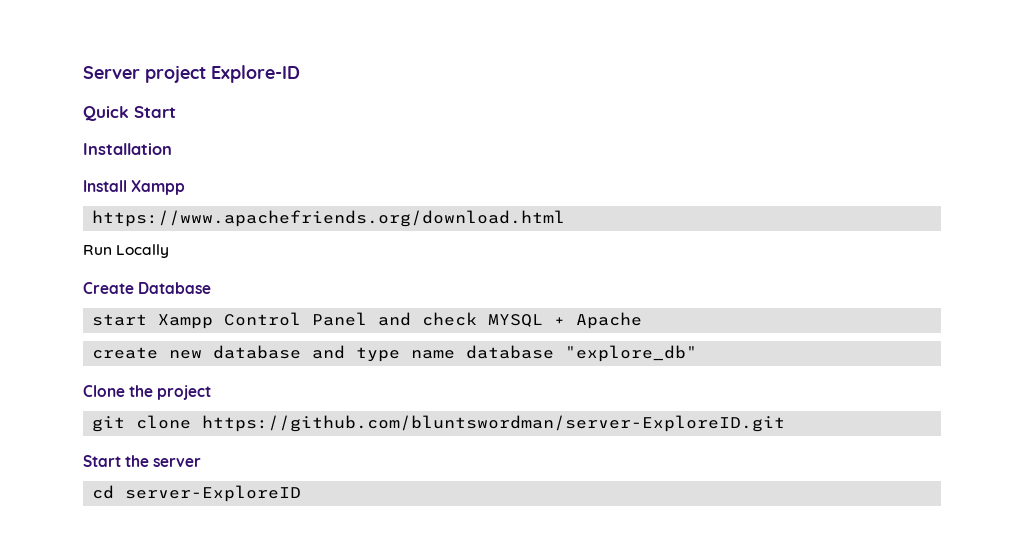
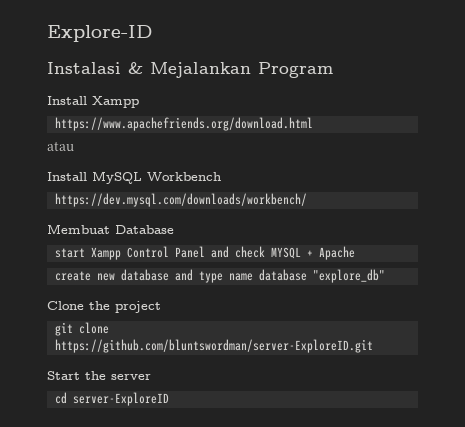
[83,65,206,83] Server project -> (47, 33) none
[83,106,176,121] [83,143,172,155] Quick Start // Installation -> [47,62,333,78] Instalasi & Mejalankan Program
[83,244,170,258] [83,282,134,294] Run Locally // Create -> [47,142,74,151] [47,171,221,184] [54,193,307,207] [47,224,110,234] atau // Install MySQL Workbench // https://dev.mysql.com/downloads/workbench/ // Membuat

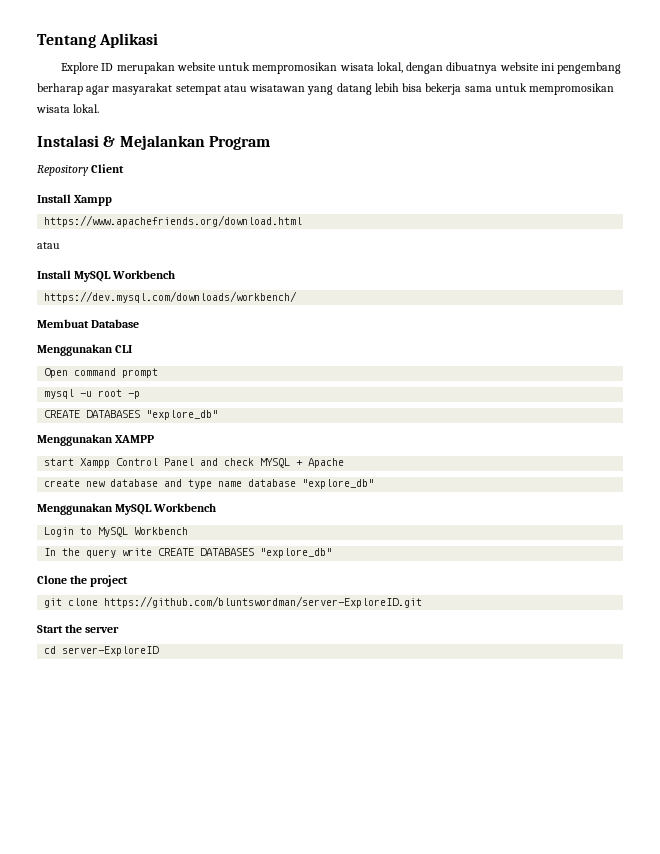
[47,25,153,42] Explore-ID -> [37,33,159,48] [61,62,621,74] [37,83,615,95] [36,104,100,113] Tentang Aplikasi // Explore ID merupakan website untuk mempromosikan wisata lokal, dengan dibuatnya website ini pengembang berharap agar masyarakat setempat atau wisatawan yang datang lebih bisa bekerja sama untuk mempromosikan wisata lokal.
(333, 70) none -> [37,164,125,176] // Repository Client
(174, 229) none -> [37,344,133,356] [44,368,159,378] [44,389,141,399] [44,410,219,420] [37,434,155,446] // Menggunakan CLI // Open command prompt // mysql -u root -p // CREATE DATABASES "explore_db" // Menggunakan XAMPP
(385, 276) none -> [37,503,217,515] [44,527,189,537] [44,548,333,558] // Menggunakan MySQL Workbench // Login to MySQL Workbench // In the query write CREATE DATABASES "explore_db"

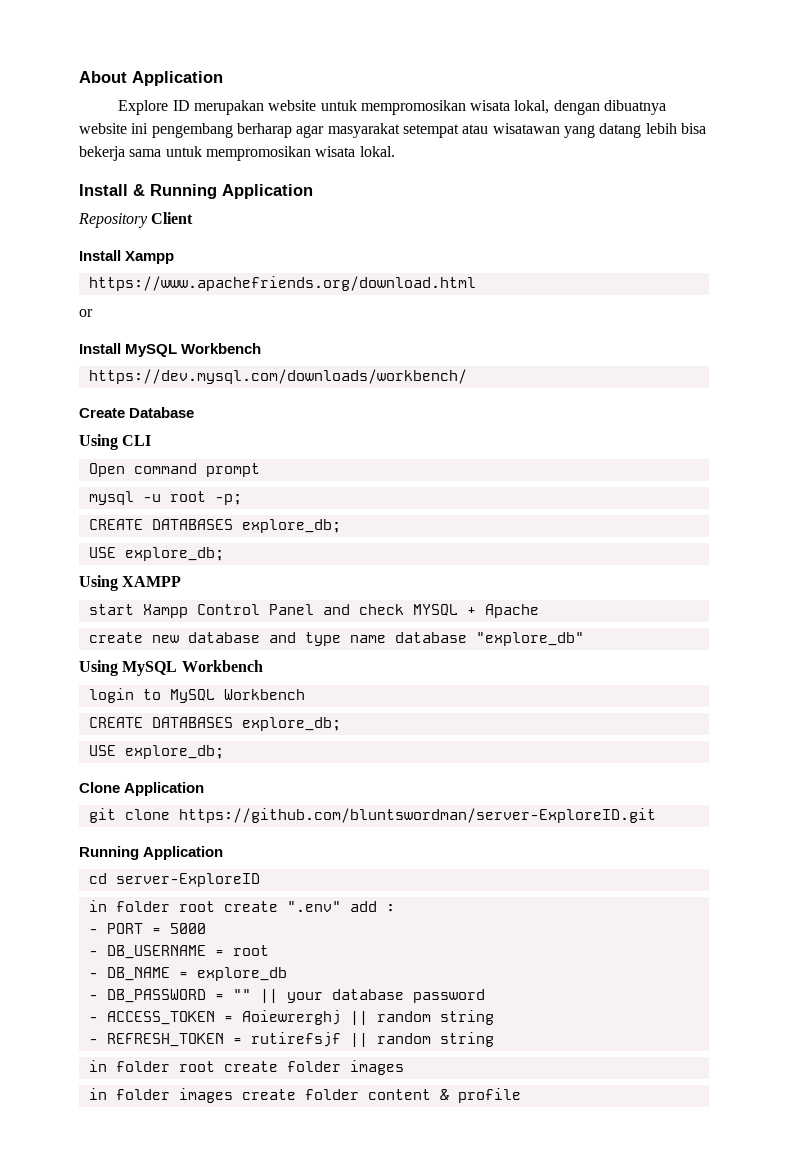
[37,33,159,48] Tentang Aplikasi -> [79,71,223,86] About Application
[37,135,270,150] Instalasi & Mejalankan Program -> [79,184,313,199] Install & Running Application
[37,242,60,249] atau -> [79,309,93,317] or
[37,319,89,328] Membuat -> [79,408,125,418] Create
[37,344,113,356] Menggunakan -> [79,434,118,450] Using
[128,391,141,399] [44,410,219,420] [37,434,113,446] -p // CREATE DATABASES "explore_db" // Menggunakan -> [214,494,242,505] [88,519,341,533] [88,547,224,561] [79,575,118,591] -p; // CREATE DATABASES explore_db; // USE explore_db; // Using
[37,503,217,515] [44,527,75,537] Menggunakan MySQL Workbench // Login -> [79,660,263,676] [88,688,134,703] Using MySQL Workbench // login
[44,548,333,558] In the query write CREATE DATABASES "explore_db" -> [88,717,341,731] [88,745,224,759] CREATE DATABASES explore_db; // USE explore_db;
[70,575,129,587] the project -> [124,782,205,796] Application
[37,624,120,633] Start the server -> [79,846,224,860] Running Application
(160, 651) none -> [88,900,395,912] [88,923,206,934] [88,945,269,959] [88,967,287,981] [88,989,485,1003] [88,1010,494,1025] [88,1032,494,1047] [88,1060,404,1075] [88,1088,521,1103] // in folder root create ".env" add : // - PORT = 5000 // - DB_USERNAME = root // - DB_NAME = explore_db // - DB_PASSWORD = "" || your database password // - ACCESS_TOKEN = Aoiewrerghj || random string // - REFRESH_TOKEN = rutirefsjf || random string // in folder root create folder images // in folder images create folder content & profile

